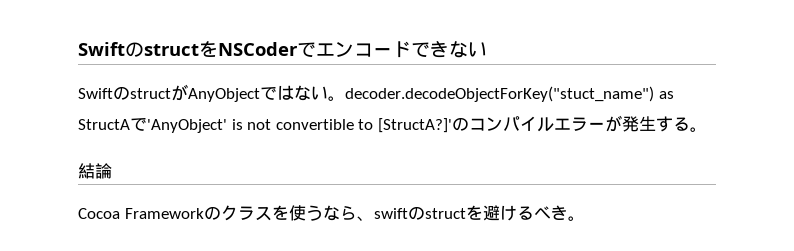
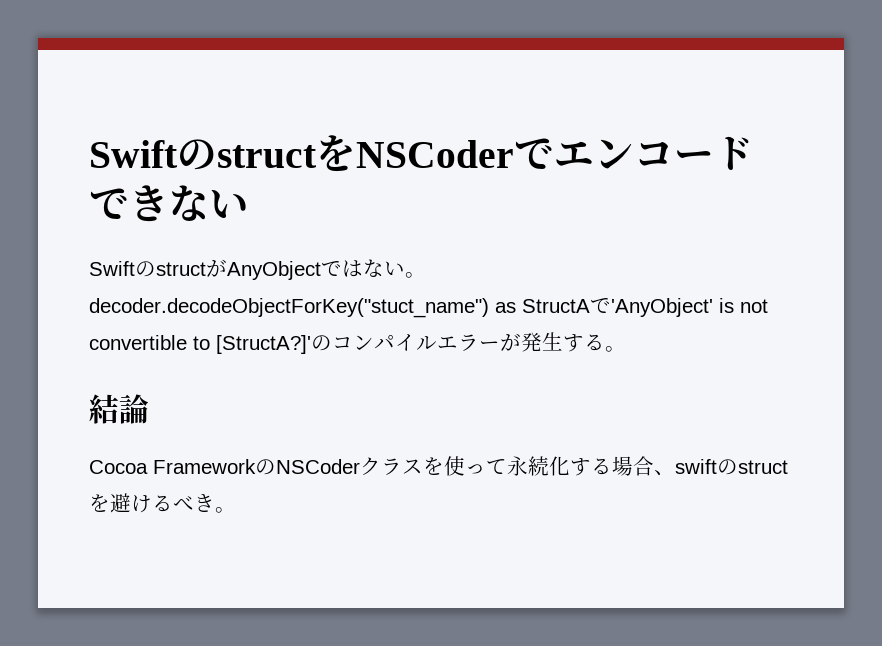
(221, 213) none -> [276,459,360,474] NSCoder
[305,205,357,221] うなら -> [465,456,654,476] って永続化する場合

